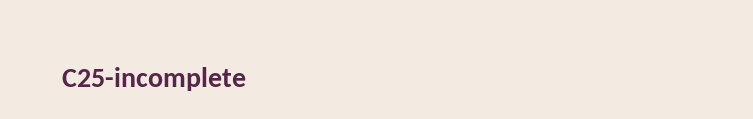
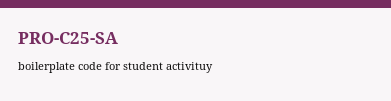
[62,67,246,91] C25-incomplete -> [18,32,118,44] [18,62,213,73] PRO-C25-SA // boilerplate code for student activituy

